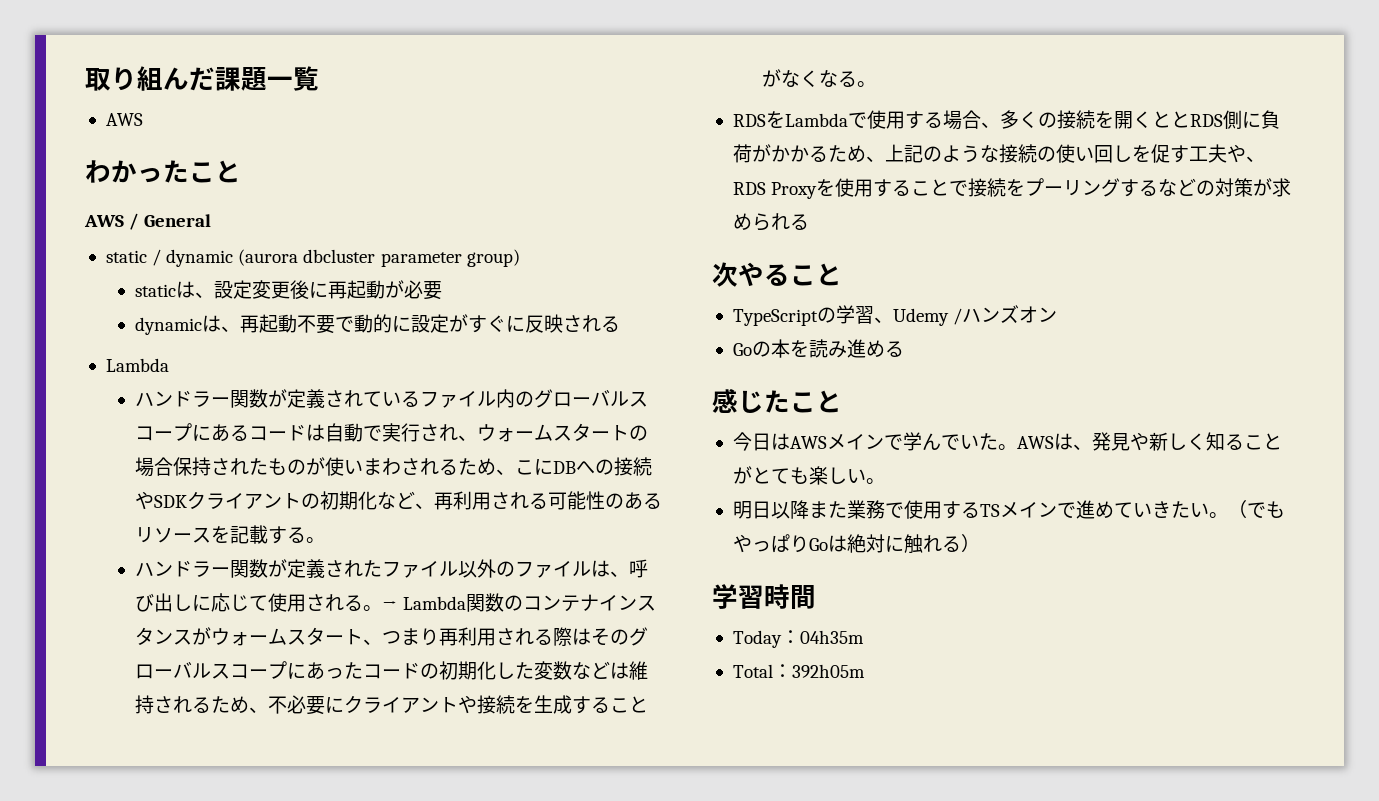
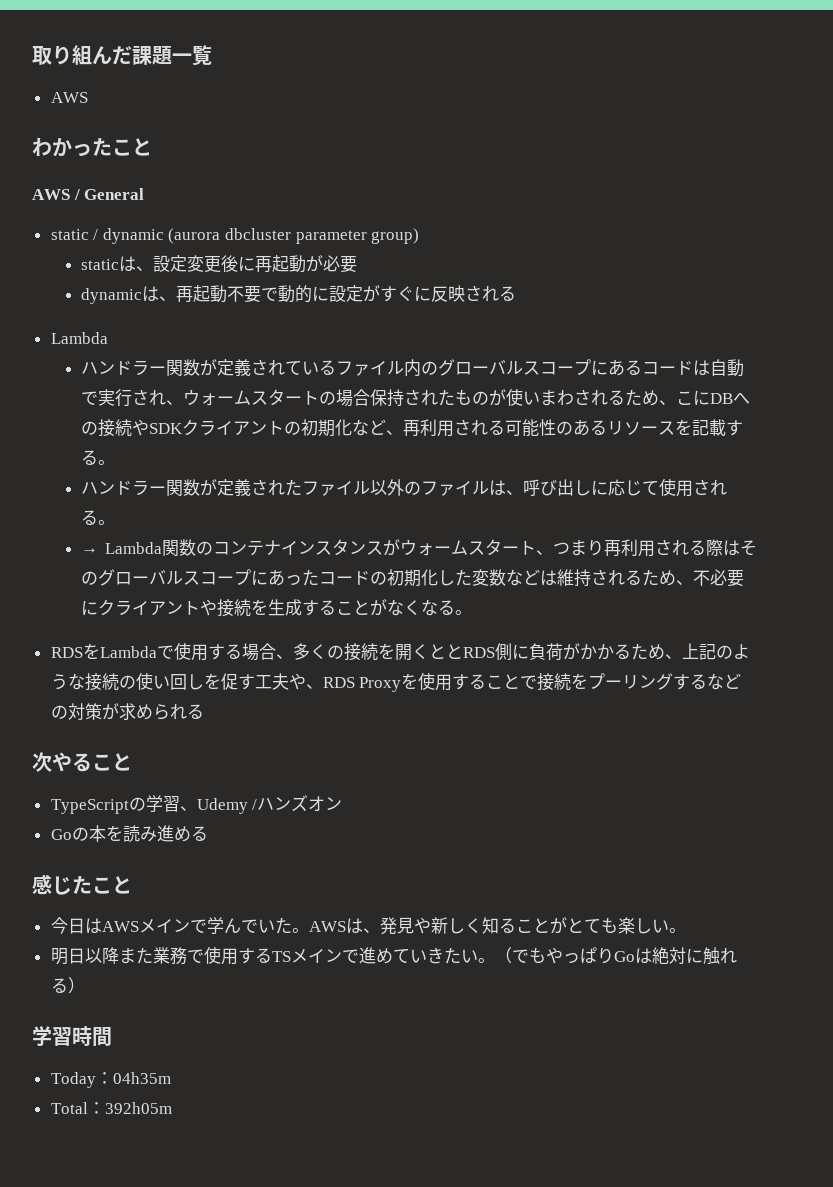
(383, 608) none -> (115, 522) //

